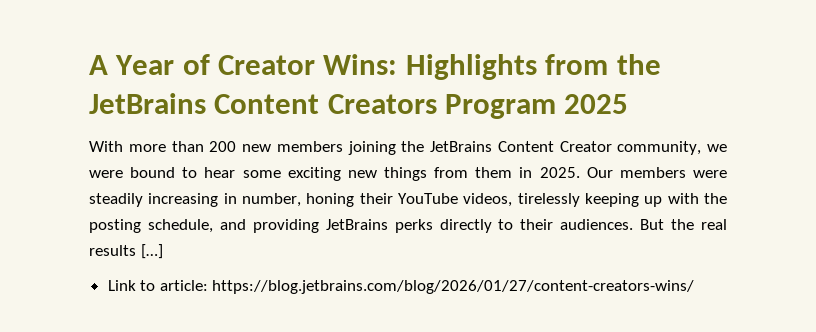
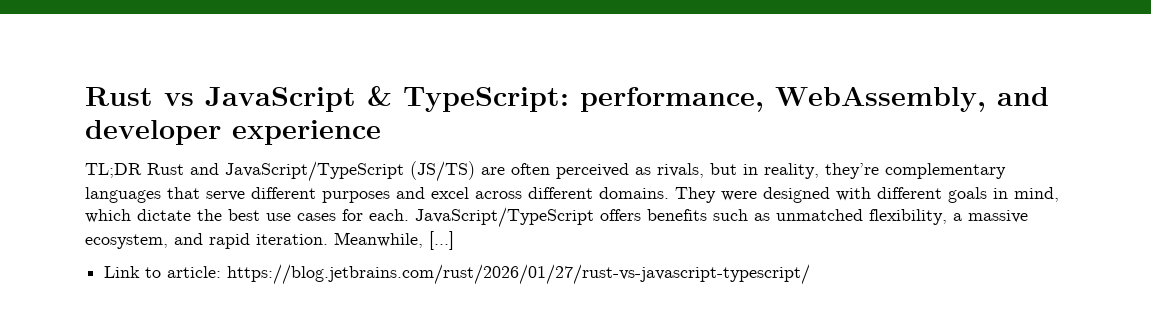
[89,54,661,80] [89,93,629,119] [89,141,727,155] [89,167,727,181] [89,193,728,207] [89,219,727,233] [89,245,136,256] A Year of Creator Wins: Highlights from the JetBrains Content Creators Program 2025 // With more than 200 new members joining the JetBrains Content Creator community, we were bound to hear some exciting new things from them in 2025. Our members were steadily increasing in number, honing their YouTube videos, tirelessly keeping up with the posting schedule, and providing JetBrains perks directly to their audiences. But the real results -> [85,86,1049,112] [85,120,381,145] [85,161,1006,182] [85,187,1059,203] [85,207,1028,228] [85,232,423,249] Rust vs JavaScript & TypeScript: performance, WebAssembly, and developer experience // TL;DR Rust and JavaScript/TypeScript (JS/TS) are often perceived as rivals, but in reality, they’re complementary languages that serve different purposes and excel across different domains. They were designed with different goals in mind, which dictate the best use cases for each. JavaScript/TypeScript offers benefits such as unmatched flexibility, a massive ecosystem, and rapid iteration. Meanwhile,
[212,280,695,294] https://blog.jetbrains.com/blog/2026/01/27/content-creators-wins/ -> [227,264,811,285] https://blog.jetbrains.com/rust/2026/01/27/rust-vs-javascript-typescript/

